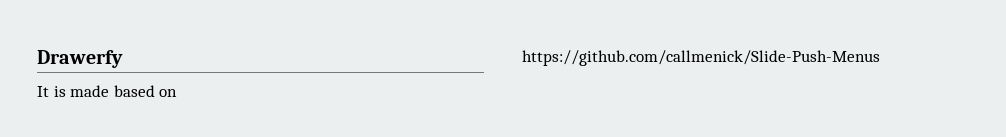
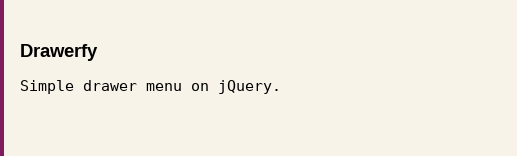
[37,85,178,97] [522,50,880,66] It is made based on https://github.com/callmenick/Slide-Push-Menus -> [20,80,281,94] Simple drawer menu on jQuery.

